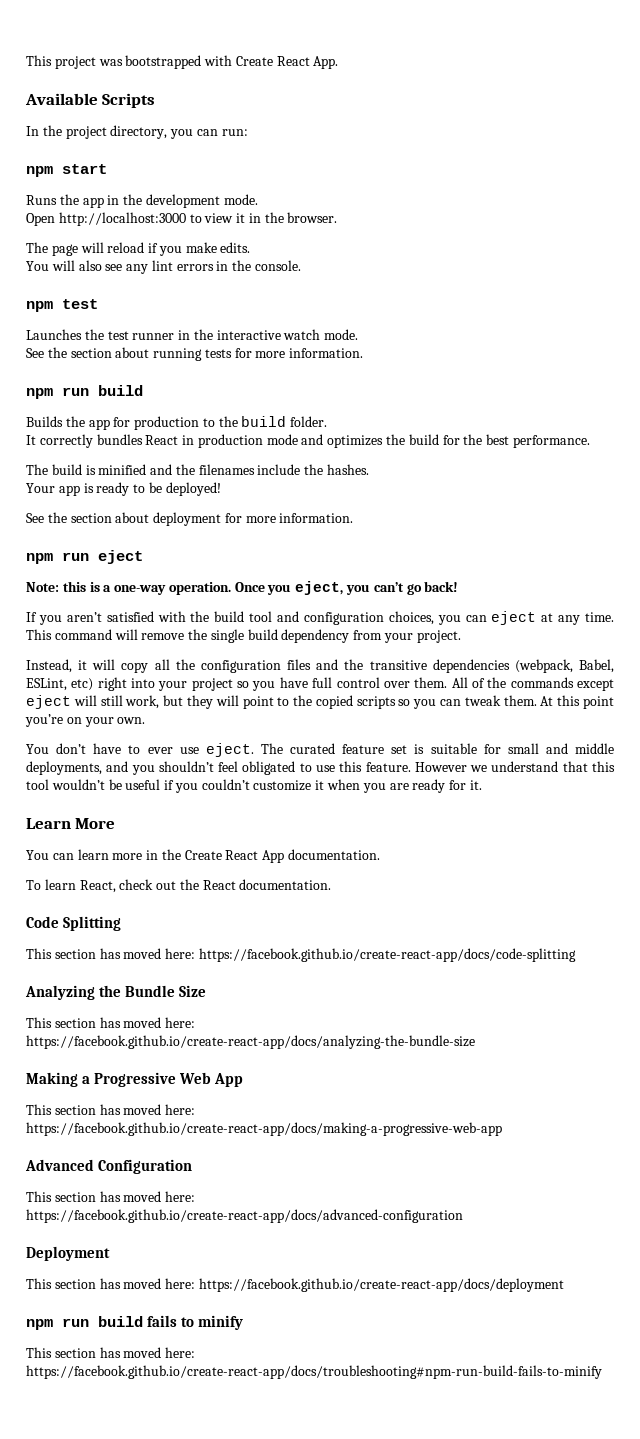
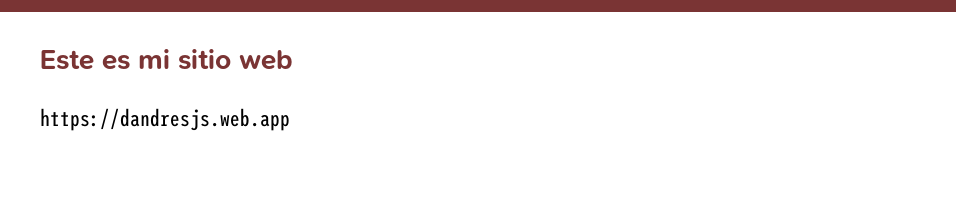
[26,55,339,69] [25,93,156,108] [26,125,248,139] [26,164,107,177] [26,194,258,208] [26,212,338,226] [26,242,251,256] [26,260,302,274] [26,299,98,312] [26,329,359,340] [26,347,364,361] [26,385,143,399] [26,416,328,430] [26,434,590,448] [26,464,370,475] [26,482,221,496] [26,512,354,526] [26,550,143,564] [26,581,459,595] [26,611,614,625] [26,629,461,643] [26,659,614,673] [26,677,615,691] [26,695,614,709] [25,714,146,727] [26,743,614,757] [26,761,615,775] [26,779,482,793] [26,818,116,829] [26,849,381,863] [26,879,332,893] [26,916,122,931] [26,948,576,962] [25,985,207,1000] [26,1017,196,1028] [26,1035,475,1049] [26,1072,244,1087] [26,1104,196,1115] [26,1122,502,1136] [25,1159,193,1174] [26,1191,196,1202] [26,1209,463,1223] [26,1246,110,1261] [26,1278,564,1292] [26,1315,244,1330] [26,1347,196,1358] [26,1365,602,1379] This project was bootstrapped with Create React App. // Available Scripts // In the project directory, you can run: // npm start // Runs the app in the development mode. // Open http://localhost:3000 to view it in the browser. // The page will reload if you make edits. // You will also see any lint errors in the console. // npm test // Launches the test runner in the interactive watch mode. // See the section about running tests for more information. // npm run build // Builds the app for production to the build folder. // It correctly bundles React in production mode and optimizes the build for the best performance. // The build is minified and the filenames include the hashes. // Your app is ready to be deployed! // See the section about deployment for more information. // npm run eject // Note: this is a one-way operation. Once you eject, you can’t go back! // If you aren’t satisfied with the build tool and configuration choices, you can eject at any time. This command will remove the single build dependency from your project. // Instead, it will copy all the configuration files and the transitive dependencies (webpack, Babel, ESLint, etc) right into your project so you have full control over them. All of the commands except eject will still work, but they will point to the copied scripts so you can tweak them. At this point you’re on your own. // You don’t have to ever use eject. The curated feature set is suitable for small and middle deployments, and you shouldn’t feel obligated to use this feature. However we understand that this tool wouldn’t be useful if you couldn’t customize it when you are ready for it. // Learn More // You can learn more in the Create React App documentation. // To learn React, check out the React documentation. // Code Splitting // This section has moved here: https://facebook.github.io/create-react-app/docs/code-splitting // Analyzing the Bundle Size // This section has moved here: https://facebook.github.io/create-react-app/docs/analyzing-the-bundle-size // Making a Progressive Web App // This section has moved here: https://facebook.github.io/create-react-app/docs/making-a-progressive-web-app // Advanced Configuration // This section has moved here: https://facebook.github.io/create-react-app/docs/advanced-configuration // Deployment // This section has moved here: https://facebook.github.io/create-react-app/docs/deployment // npm run build fails to minify // This section has moved here: https://facebook.github.io/create-react-app/docs/troubleshooting#npm-run-build-fails-to-minify -> [40,49,293,70] [40,108,290,131] Este es mi sitio web // https://dandresjs.web.app

